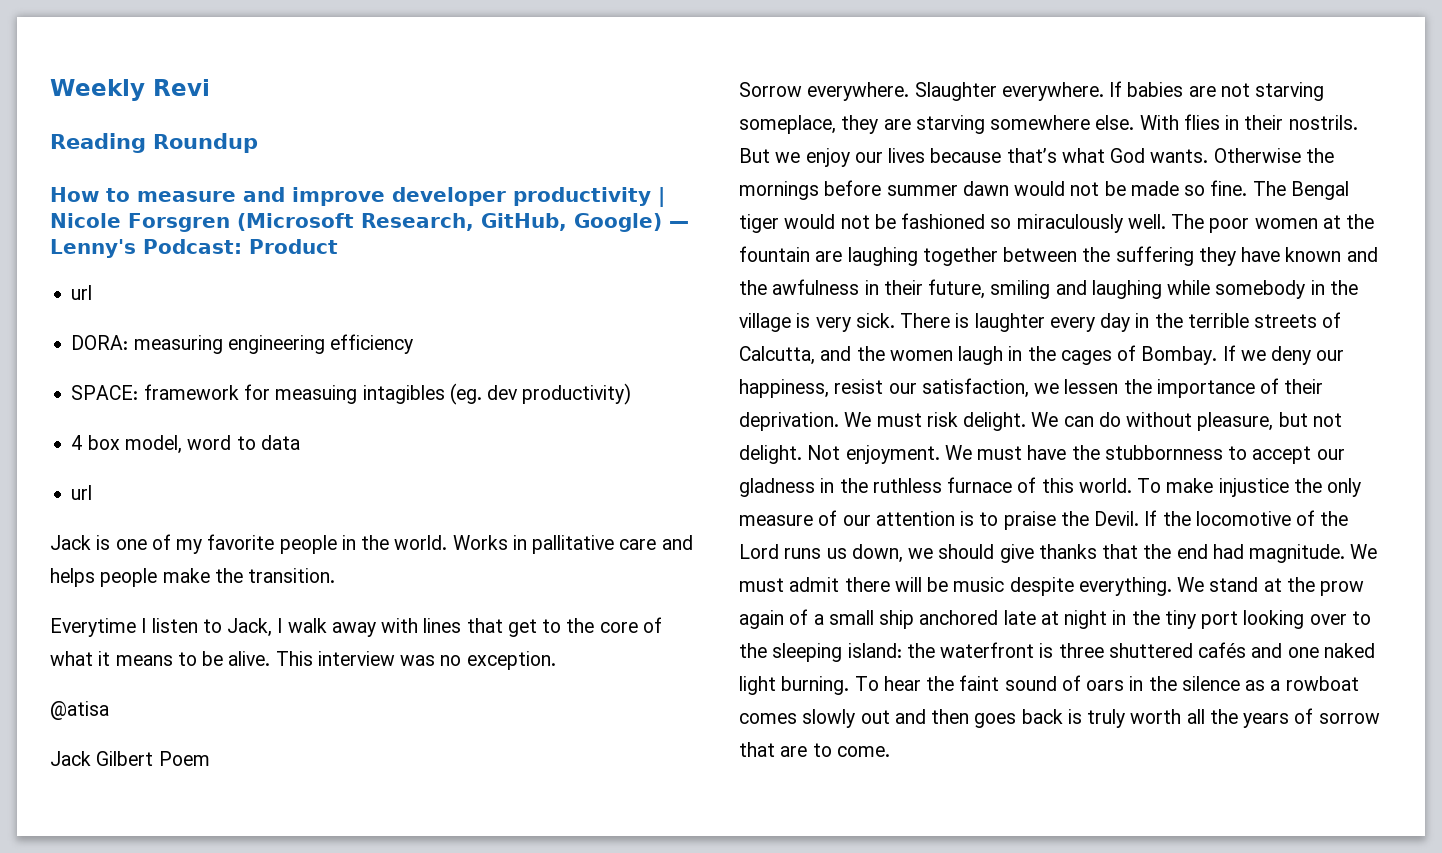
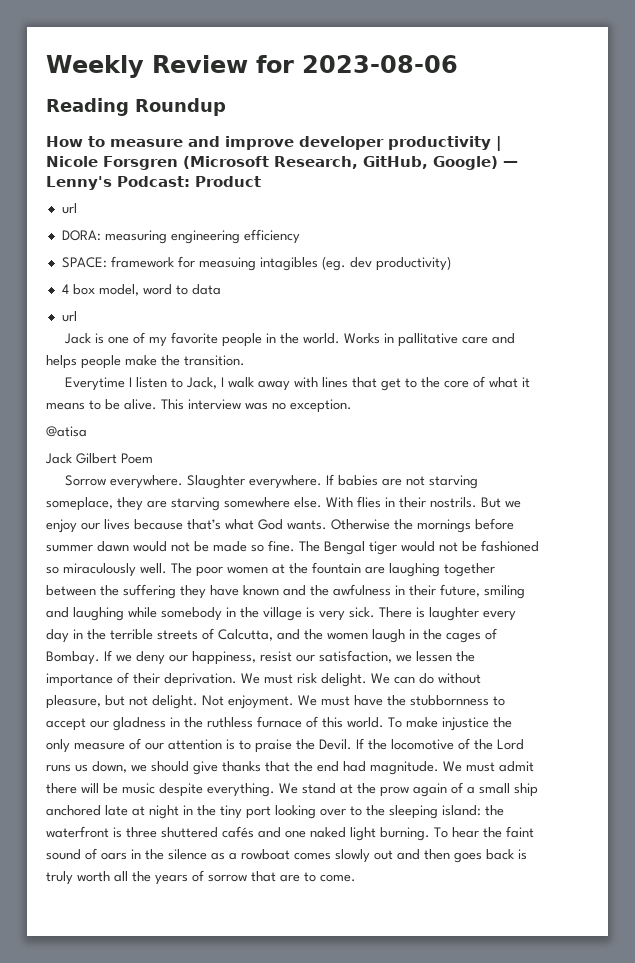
[152,79,210,96] Revi -> [151,55,458,73] Review for 2023-08-06

